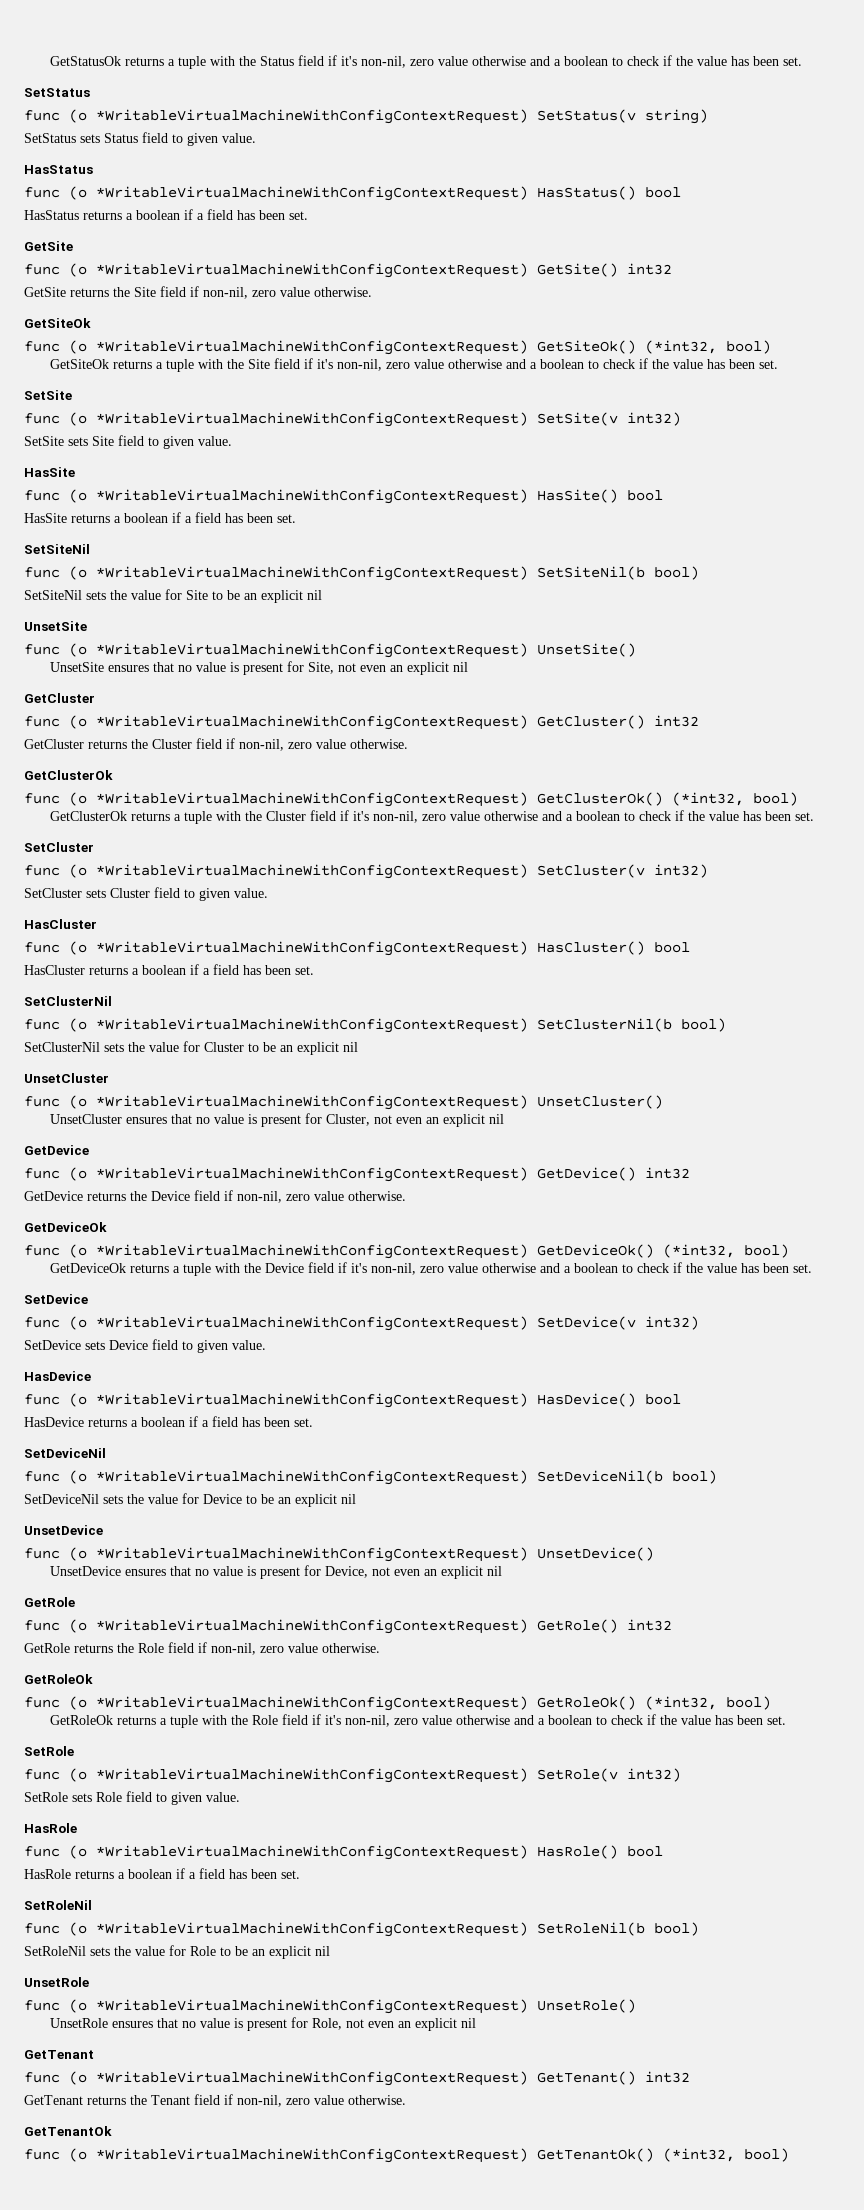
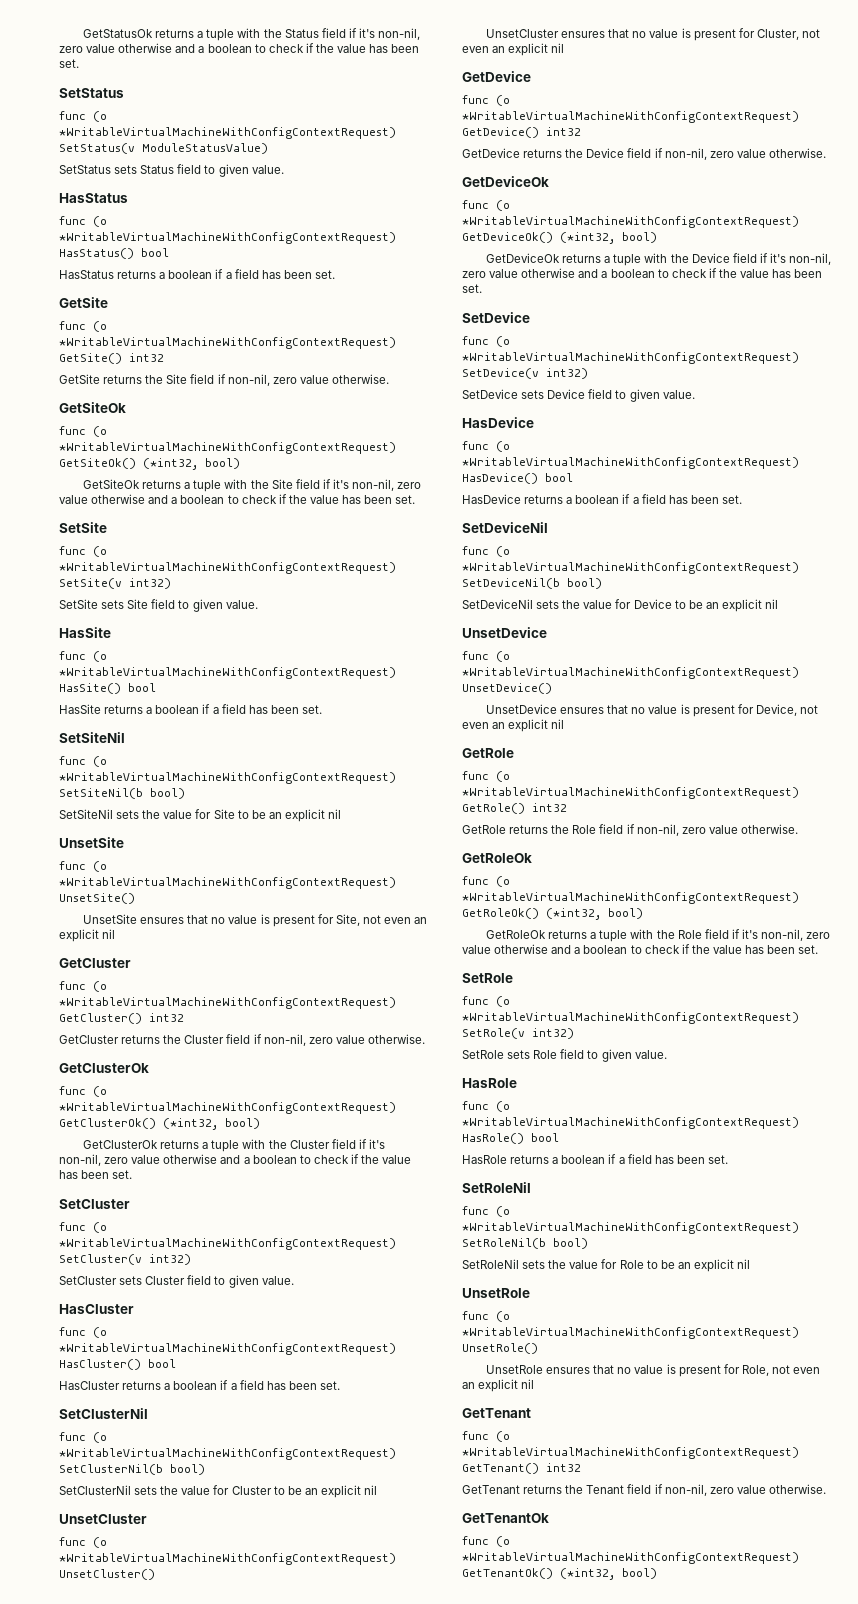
[645,109,708,124] string) -> [142,143,268,154] ModuleStatusValue)

